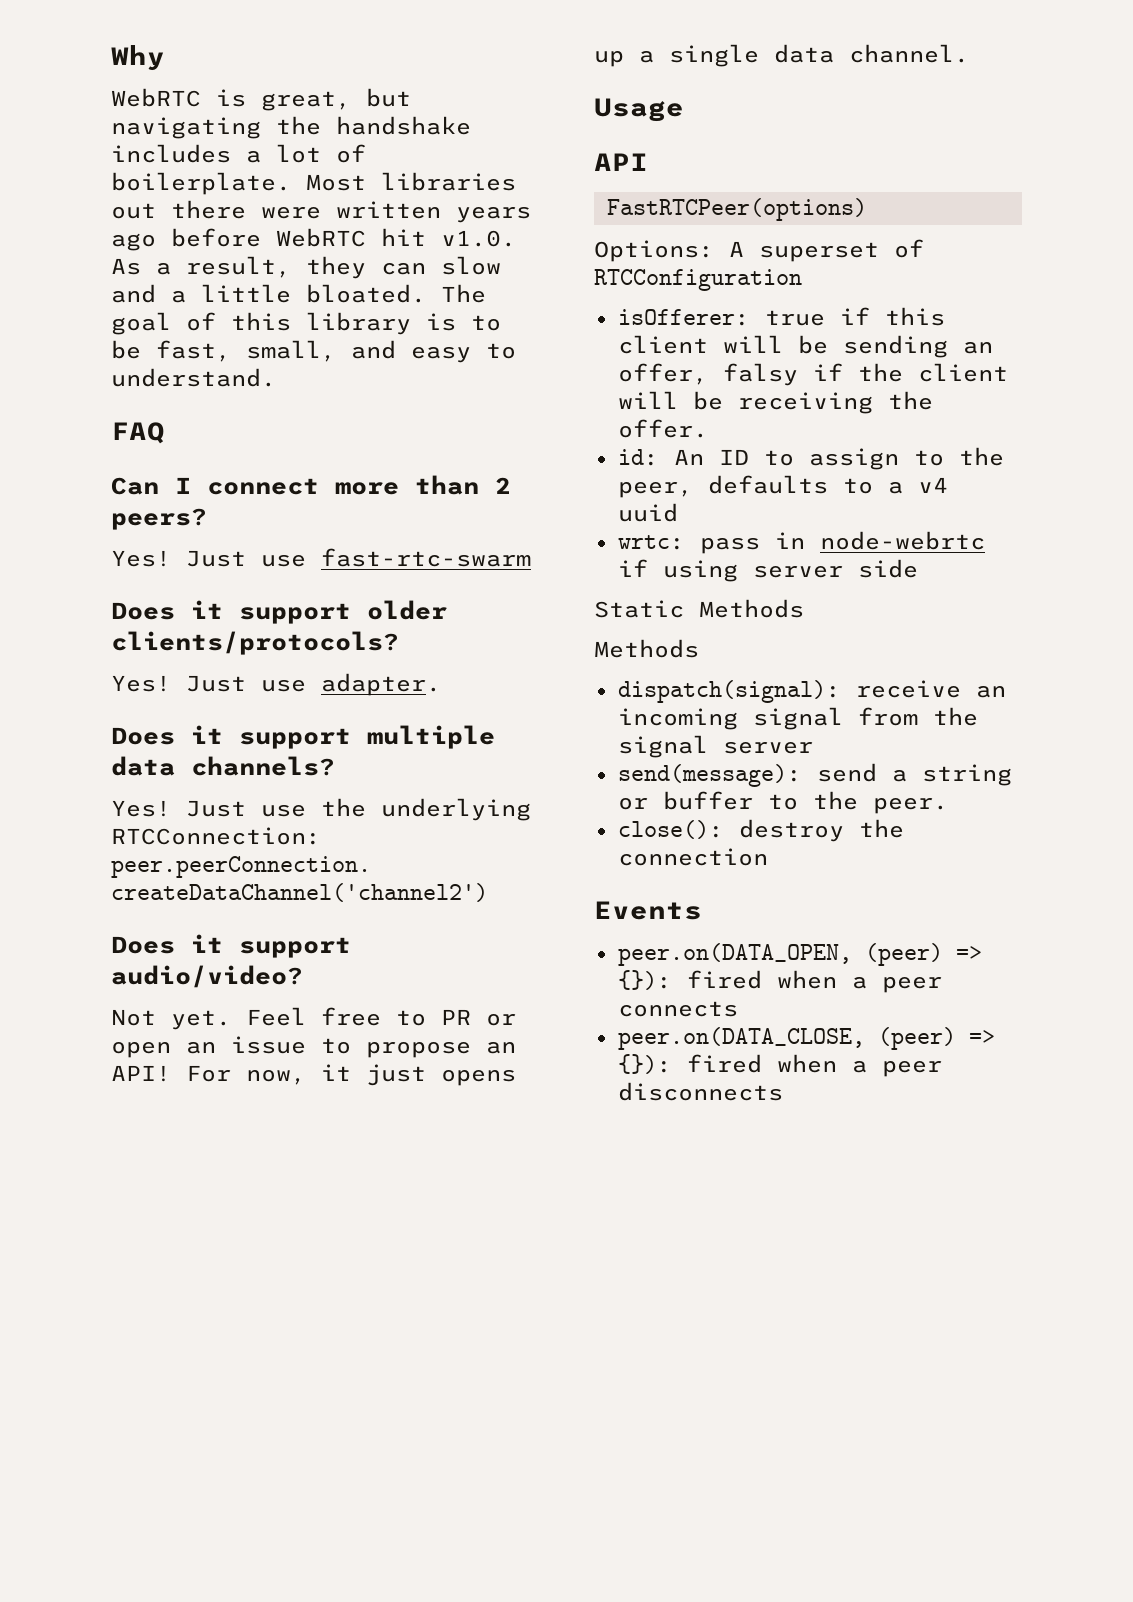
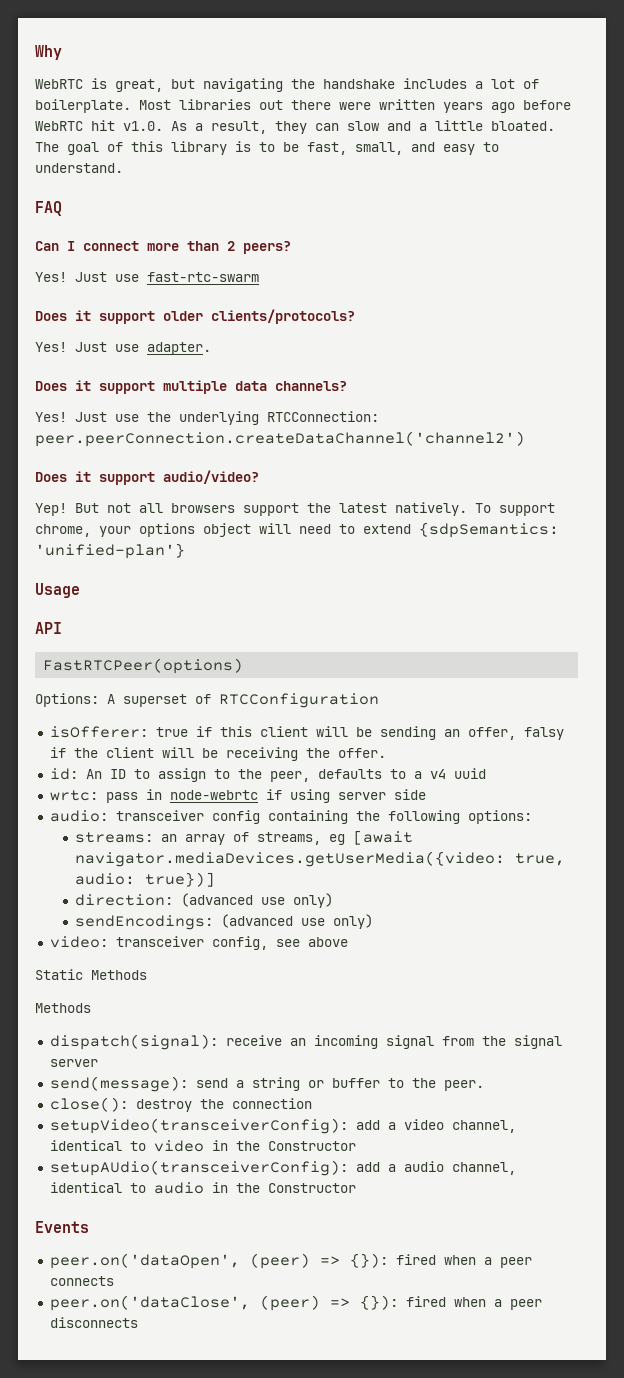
[111,1007,516,1030] [111,1036,516,1058] [111,1064,516,1086] [594,44,969,67] Not yet. Feel free to PR or open an issue to propose an API! For now, it just opens up a single data channel. -> [35,502,555,516] [35,522,559,538] [35,543,185,559] Yep! But not all browsers support the latest natively. To support chrome, your options object will need to extend {sdpSemantics: 'unified-plan'}
(918, 568) none -> [49,810,532,824] [75,830,414,845] [75,851,566,867] [75,872,216,887] [75,893,334,908] [75,914,374,930] [49,936,348,950] // audio: transceiver config containing the following options: // streams: an array of streams, eg [await navigator.mediaDevices.getUserMedia({video: true, audio: true})] // direction: (advanced use only) // sendEncodings: (advanced use only) // video: transceiver config, see above
(768, 857) none -> [49,1118,516,1134] [49,1140,356,1152] [49,1160,516,1176] [49,1182,356,1194] // setupVideo(transceiverConfig): add a video channel, identical to video in the Constructor // setupAUdio(transceiverConfig): add a audio channel, identical to audio in the Constructor
[617,943,852,966] peer.on(DATA_OPEN, -> [49,1253,240,1269] peer.on('dataOpen',
[617,1027,865,1050] peer.on(DATA_CLOSE, -> [49,1295,250,1311] peer.on('dataClose',

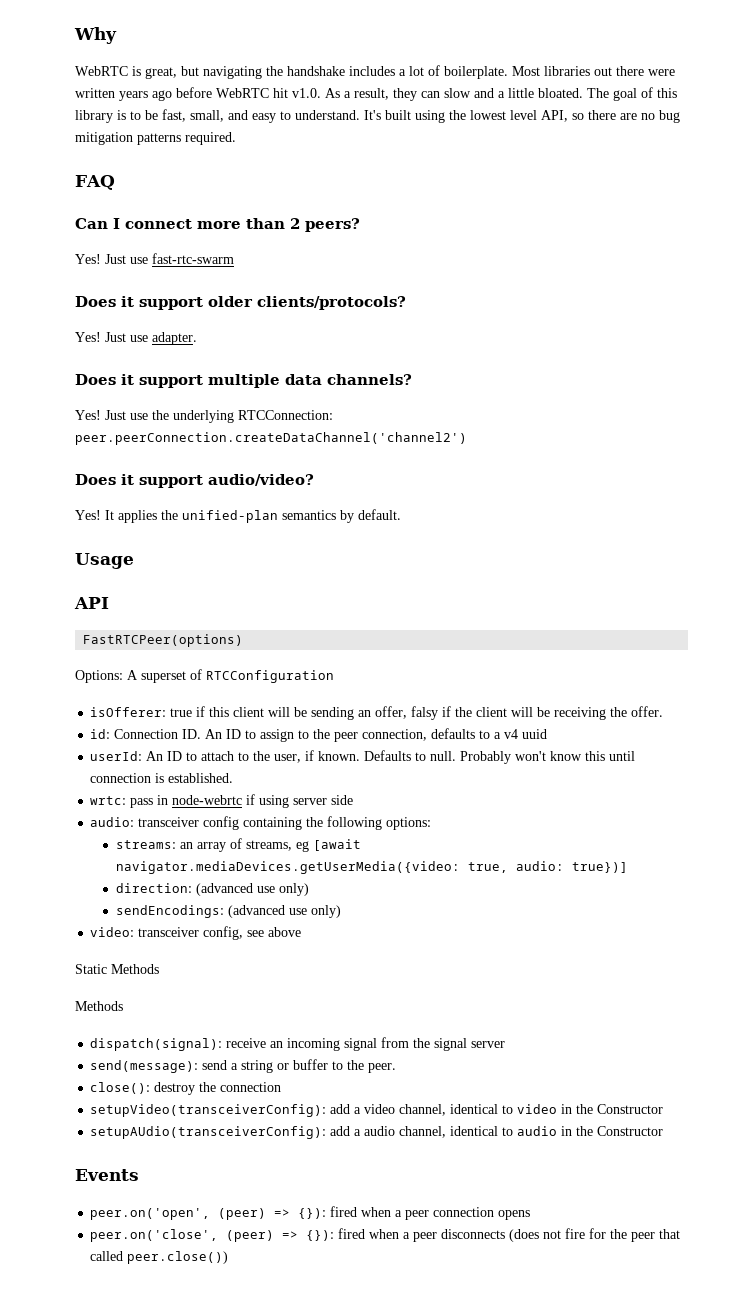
(123, 168) none -> [364,110,680,123] [75,132,236,145] It's built using the lowest level API, so there are no bug mitigation patterns required.
[35,502,555,516] [35,522,559,538] [35,543,185,559] Yep! But not all browsers support the latest natively. To support chrome, your options object will need to extend {sdpSemantics: 'unified-plan'} -> [75,509,401,523] Yes! It applies the unified-plan semantics by default.
(78, 774) none -> [114,729,202,739] Connection ID.
[269,771,310,782] peer, -> [334,729,428,742] peer connection,
(486, 773) none -> [90,750,636,764] [90,773,234,783] // userId: An ID to attach to the user, if known. Defaults to null. Probably won't know this until connection is established.
[49,1253,532,1269] [49,1276,114,1286] [49,1295,250,1311] peer.on('dataOpen', (peer) => {}): fired when a peer connects // peer.on('dataClose', -> [90,1206,531,1220] [90,1229,219,1242] peer.on('open', (peer) => {}): fired when a peer connection opens // peer.on('close',
(138, 1322) none -> [509,1228,681,1242] [90,1251,229,1264] (does not fire for the peer that called peer.close())

